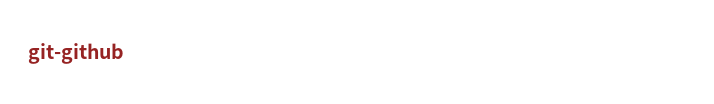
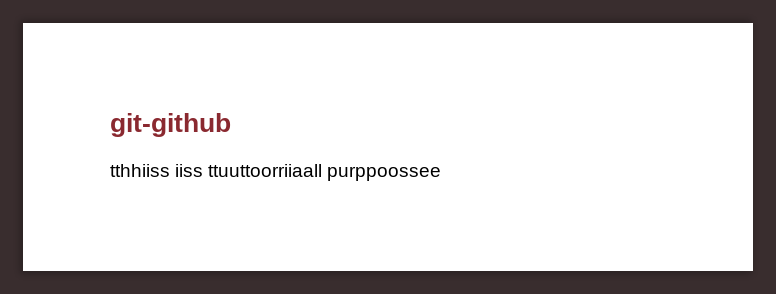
(124, 53) none -> [110,164,442,181] // tthhiiss iiss ttuuttoorriiaall purppoossee

